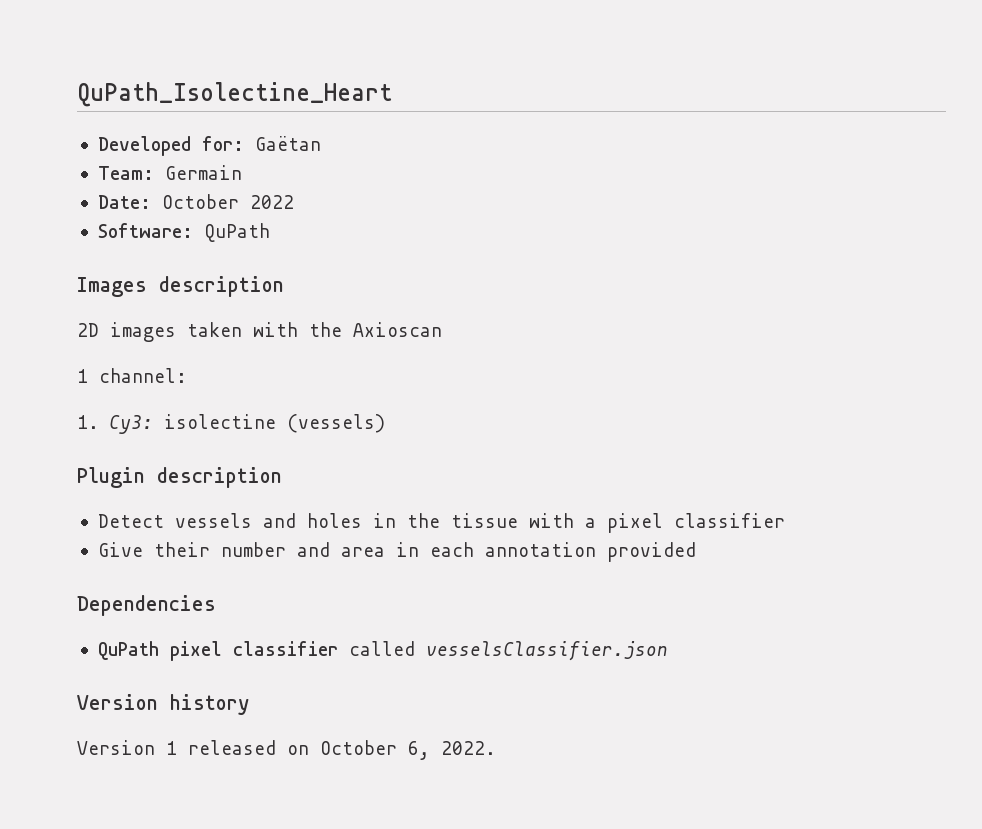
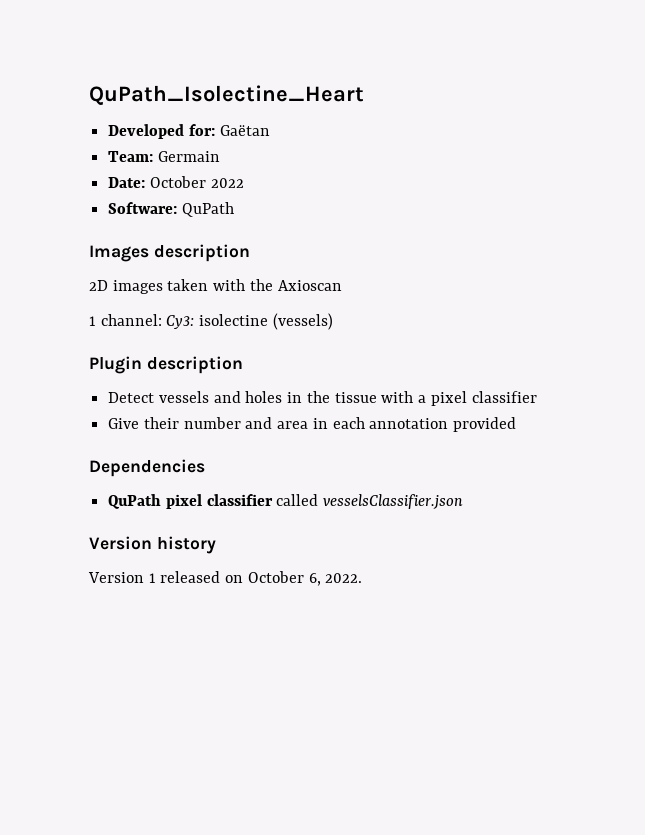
[77,415,99,429] // 1. -> (162, 320) none

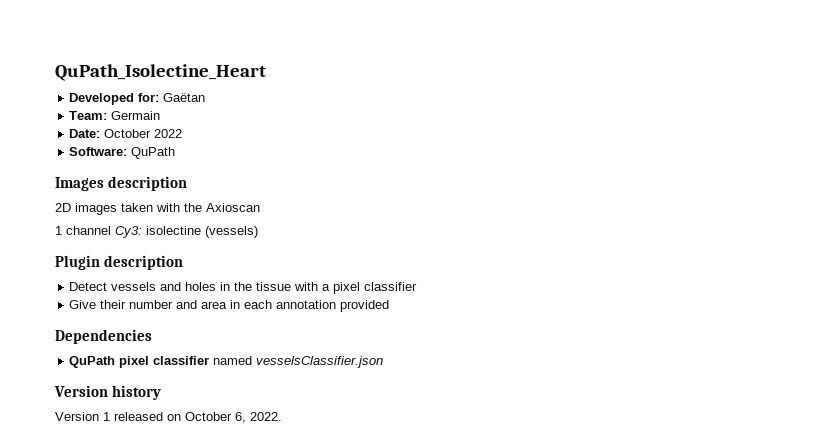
[100,314,162,326] channel: -> [66,226,111,235] channel
[276,494,319,506] called -> [213,356,253,365] named

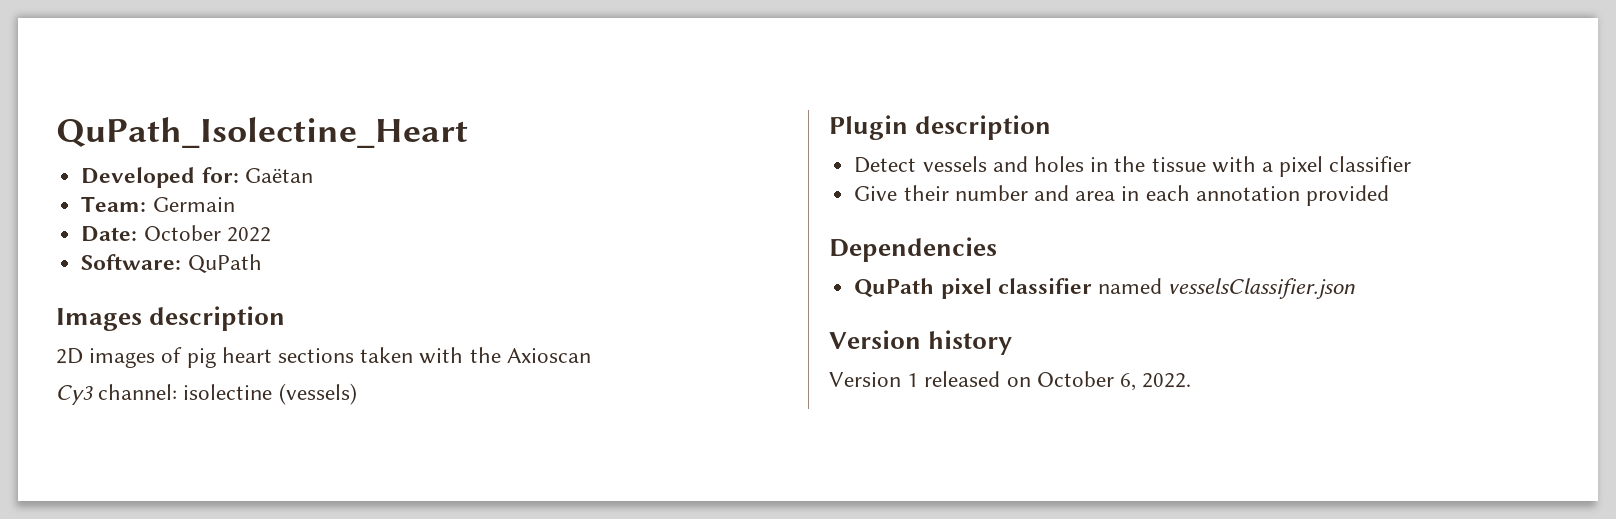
(117, 209) none -> [161,347,355,368] of pig heart sections
[55,226,142,238] 1 channel Cy3: -> [56,384,178,405] Cy3 channel:

